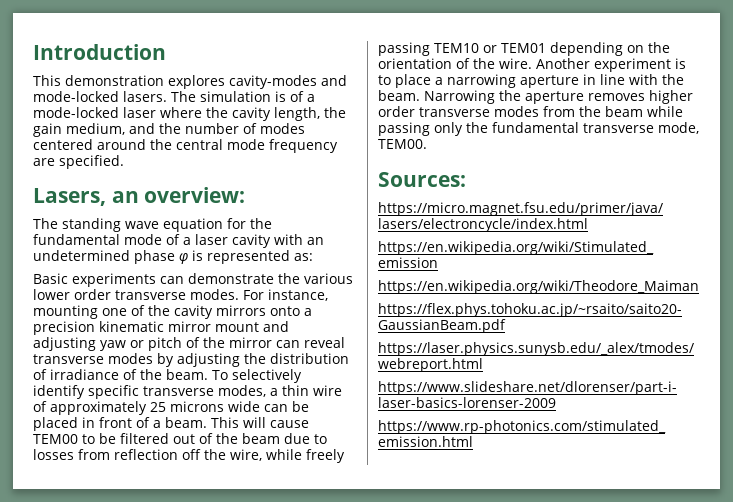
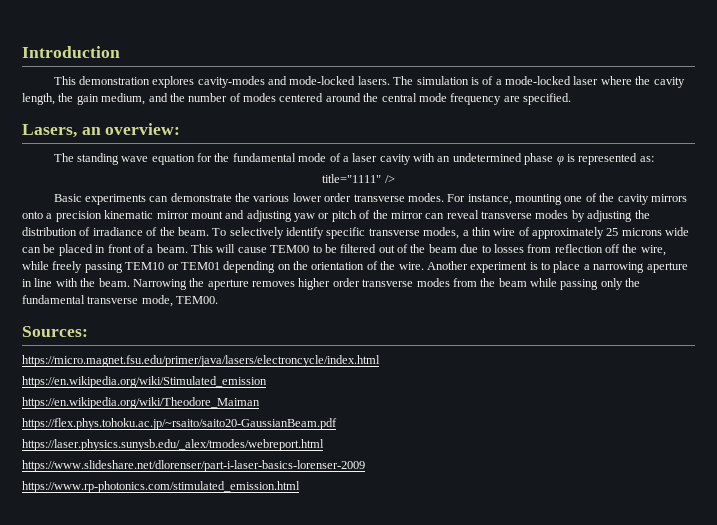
(313, 257) none -> [322,174,395,183] // title="1111" />

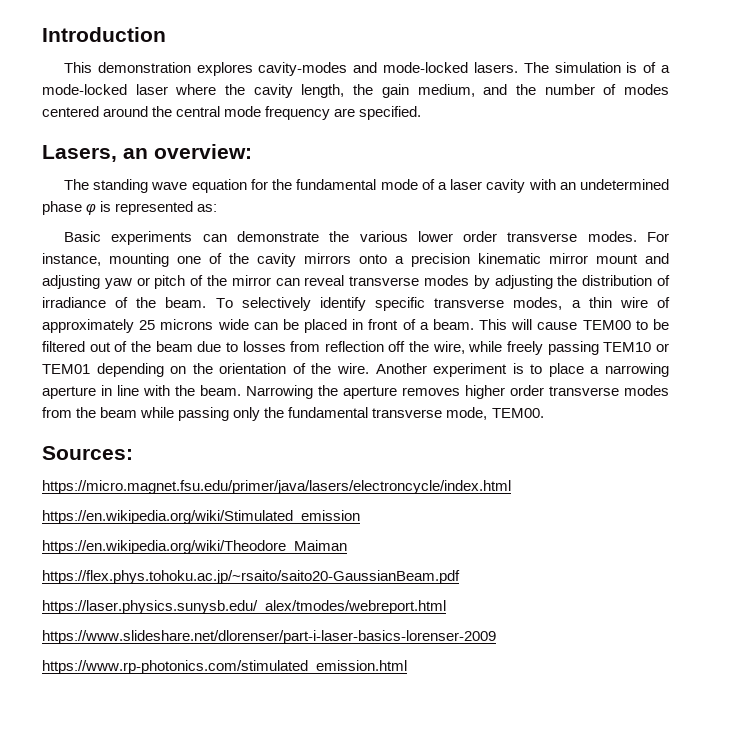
[322,174,395,183] // title="1111" /> -> (218, 208) none

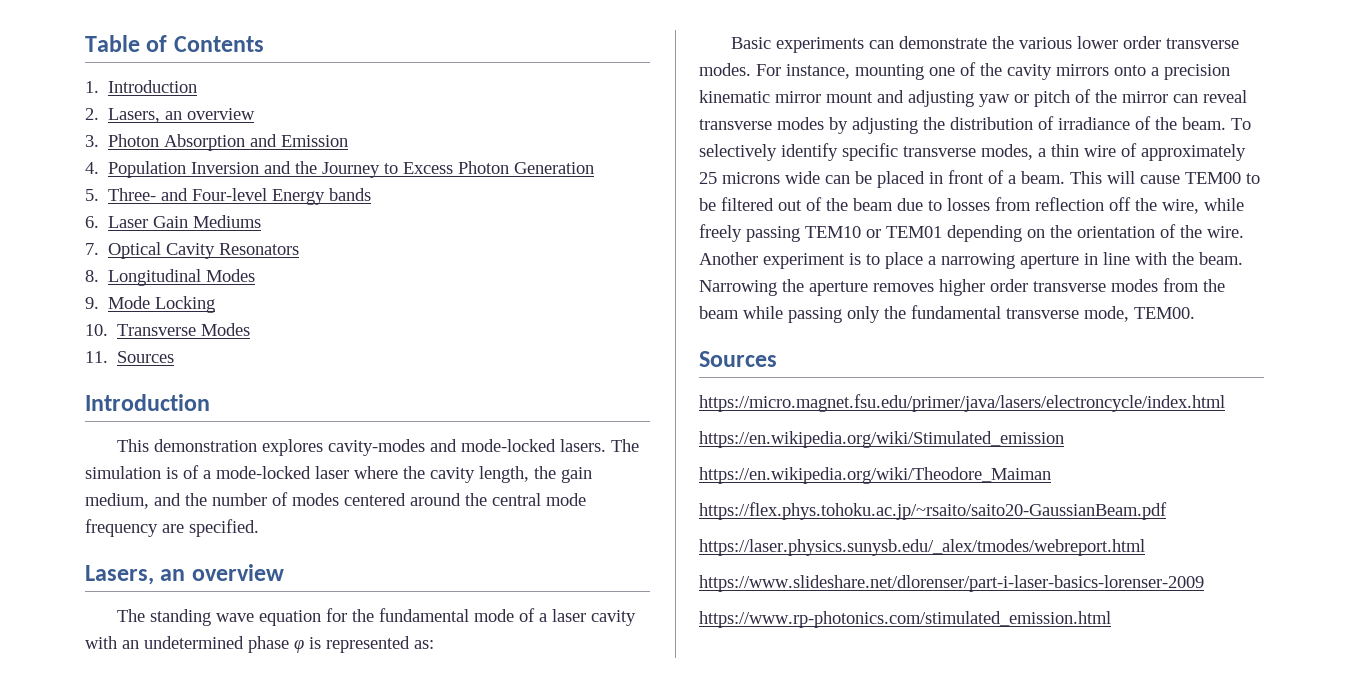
(42, 34) none -> [85,35,264,52] [85,80,198,93] [85,108,256,123] [85,134,349,151] [85,161,595,178] [85,188,372,205] [85,215,262,228] [85,242,300,259] [85,269,256,286] [85,296,216,313] [85,323,251,336] [85,351,175,363] Table of Contents // 1. Introduction // 2. Lasers, an overview // 3. Photon Absorption and Emission // 4. Population Inversion and the Journey to Excess Photon Generation // 5. Three- and Four-level Energy bands // 6. Laser Gain Mediums // 7. Optical Cavity Resonators // 8. Longitudinal Modes // 9. Mode Locking // 10. Transverse Modes // 11. Sources //
[154,144,252,159] overview: -> [191,564,284,581] overview
[42,446,133,460] Sources: -> [699,351,777,367] Sources

